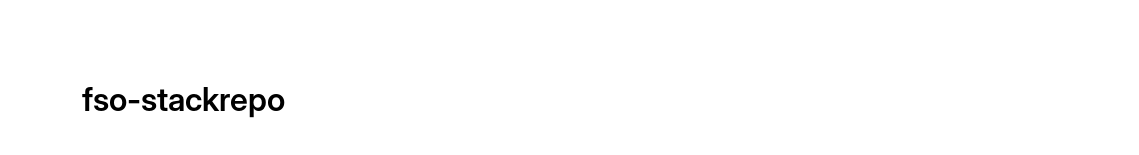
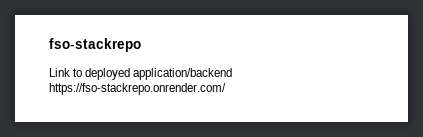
(285, 102) none -> [49,68,233,80] [49,83,226,95] // Link to deployed application/backend https://fso-stackrepo.onrender.com/

